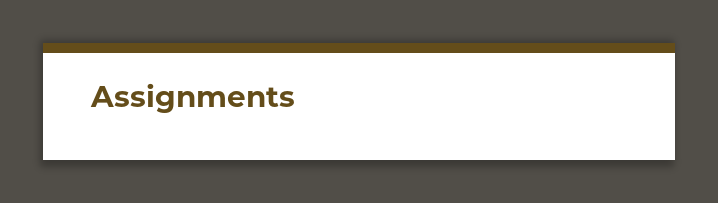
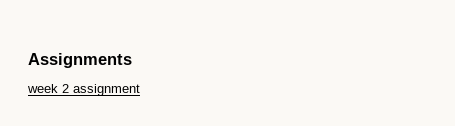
(295, 98) none -> [27,84,140,96] // week 2 assignment

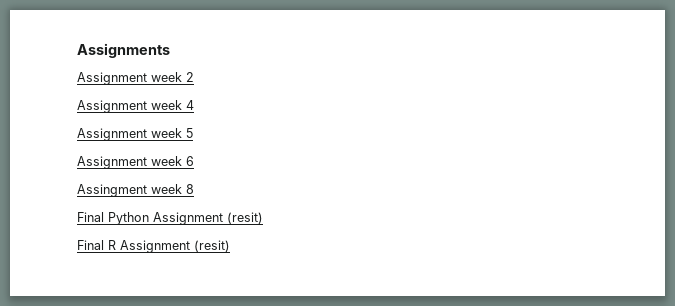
(132, 60) none -> [77,72,147,85] Assignment
[73,84,140,96] assignment -> [77,100,194,113] [77,128,193,141] [77,156,194,169] [77,184,194,197] [77,212,263,225] [77,240,230,253] // Assignment week 4 // Assignment week 5 // Assignment week 6 // Assingment week 8 // Final Python Assignment (resit) // Final R Assignment (resit)

